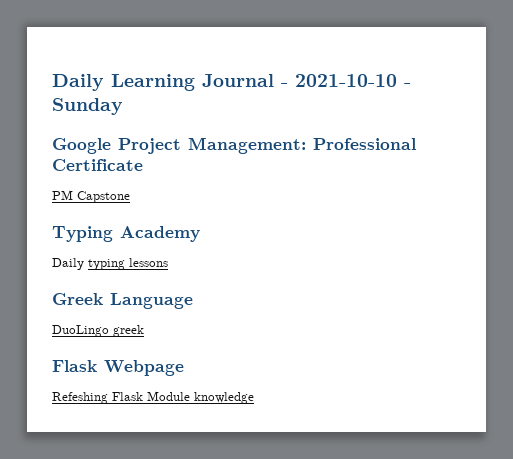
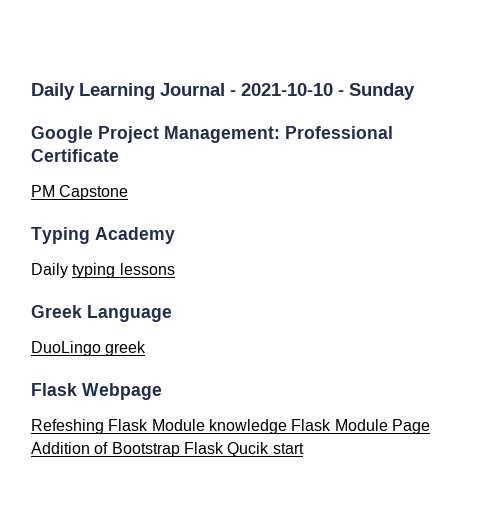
(254, 398) none -> [291,419,430,434] [31,442,304,457] Flask Module Page Addition of Bootstrap Flask Qucik start

